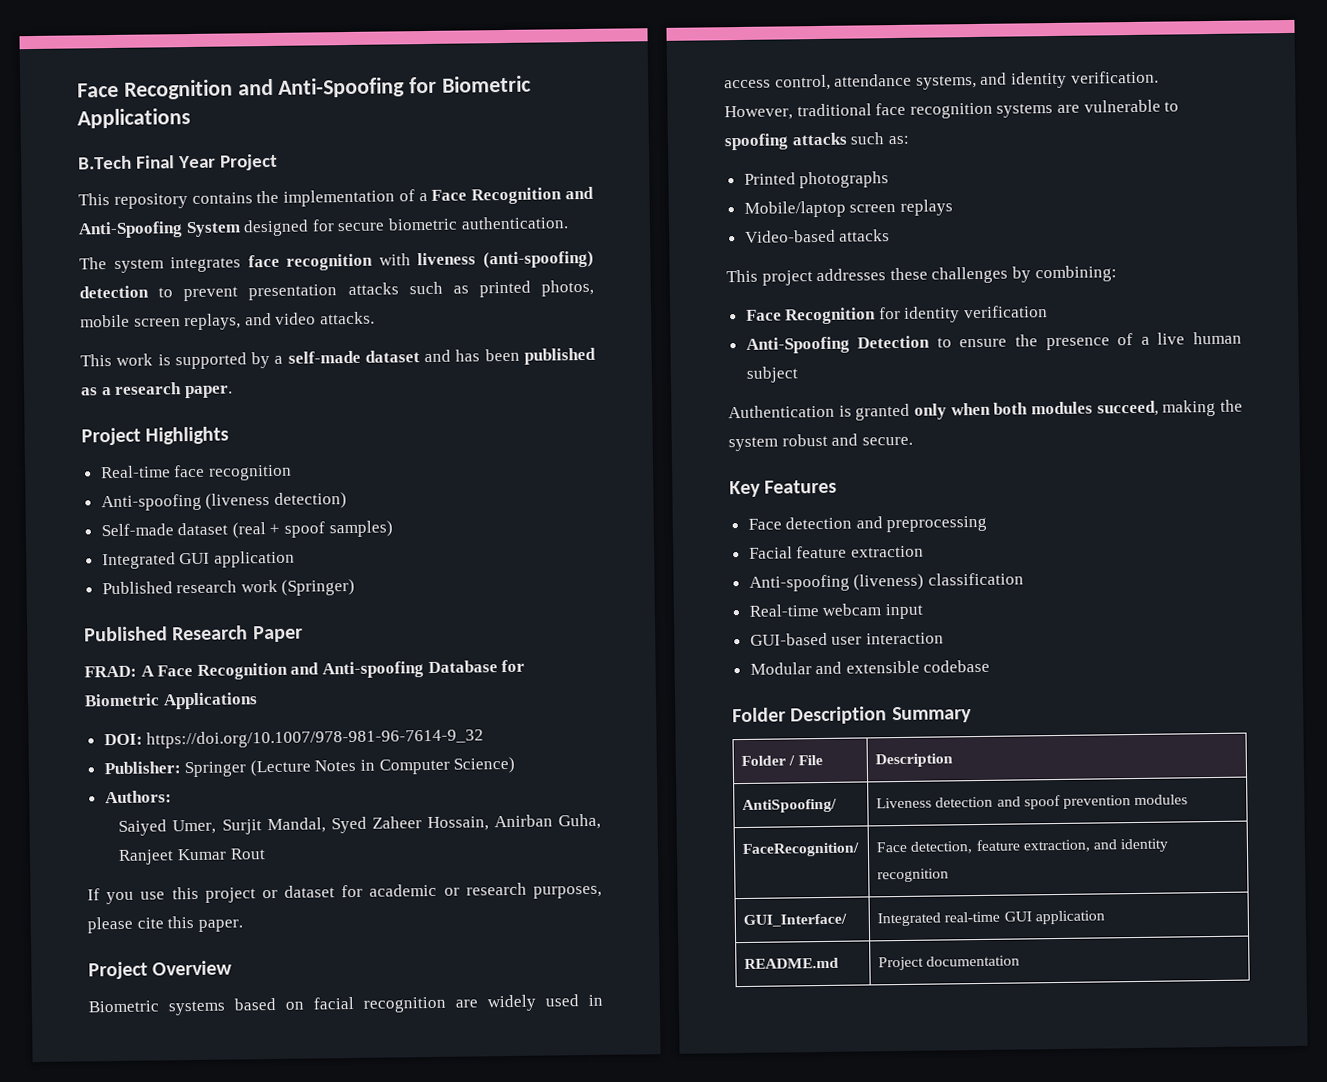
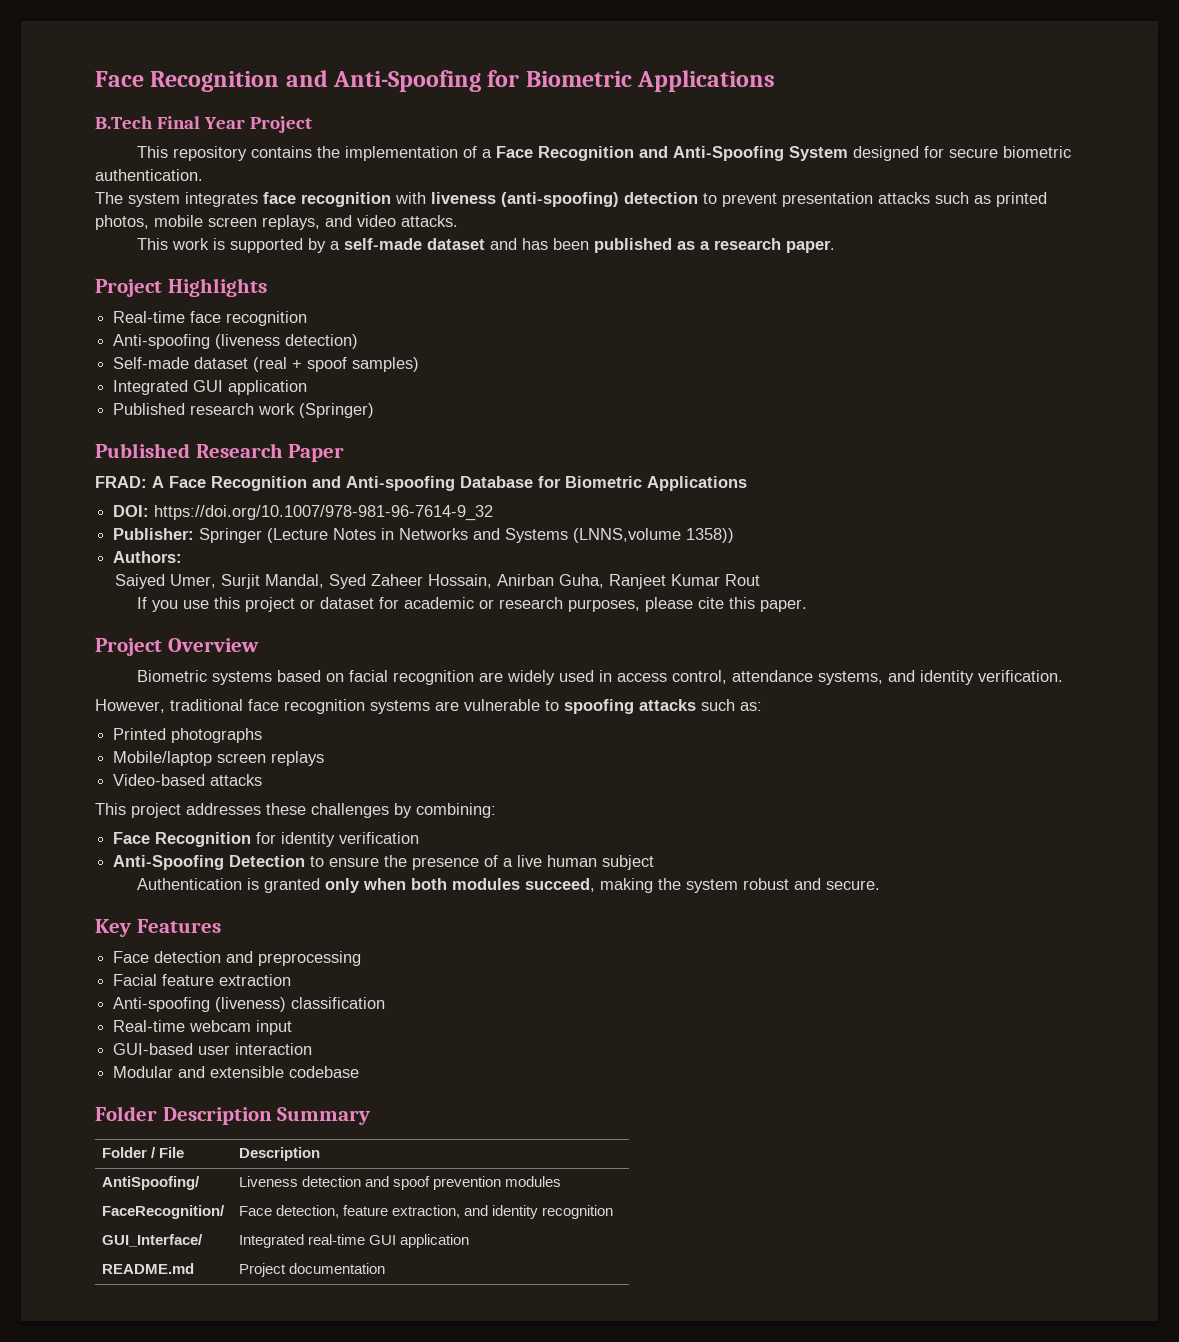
[378,756,516,775] Computer Science) -> [399,528,735,543] Networks and Systems (LNNS,volume 1358))

